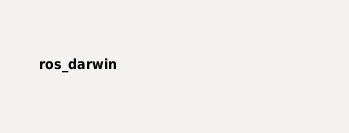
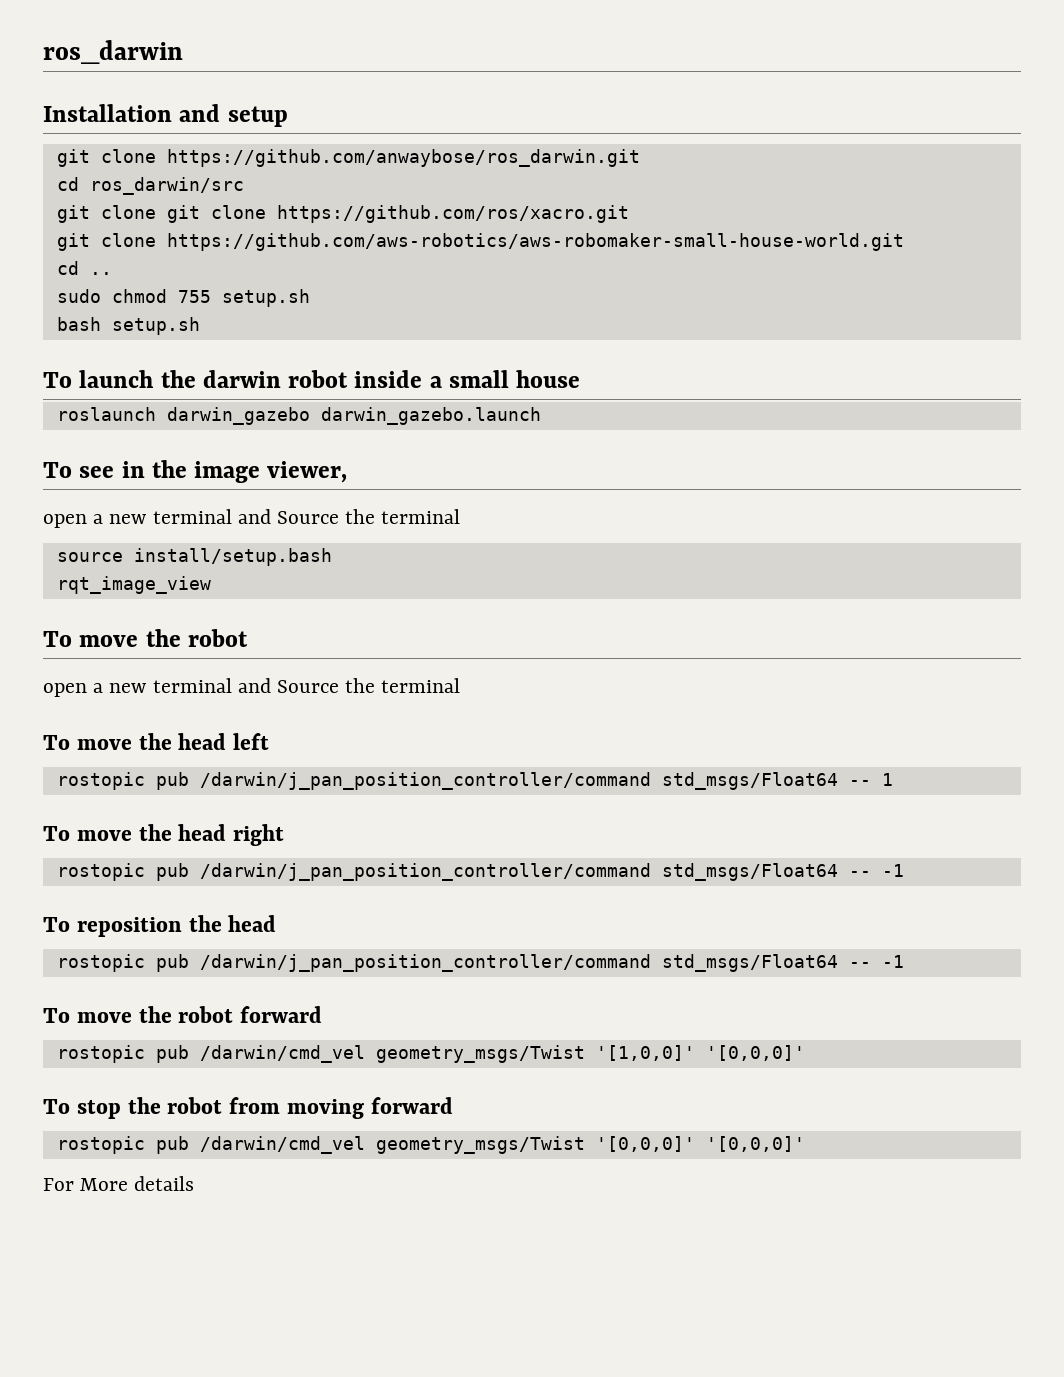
(117, 65) none -> [43,104,288,127] [56,149,640,167] [56,177,244,195] [56,205,629,223] [56,233,904,251] [56,261,112,275] [56,289,310,307] [56,317,200,335] [43,370,581,388] [56,407,541,425] [43,460,348,483] [43,509,461,528] [56,548,332,566] [56,576,211,594] [43,629,248,647] [43,678,461,697] [43,733,269,750] [56,772,893,790] [43,824,284,846] [56,863,904,881] [43,915,277,937] [56,954,904,972] [43,1006,322,1023] [56,1045,805,1063] [43,1097,453,1119] [56,1136,805,1154] [43,1176,195,1191] // Installation and setup // git clone https://github.com/anwaybose/ros_darwin.git // cd ros_darwin/src // git clone git clone https://github.com/ros/xacro.git // git clone https://github.com/aws-robotics/aws-robomaker-small-house-world.git // cd .. // sudo chmod 755 setup.sh // bash setup.sh // To launch the darwin robot inside a small house // roslaunch darwin_gazebo darwin_gazebo.launch // To see in the image viewer, // open a new terminal and Source the terminal // source install/setup.bash // rqt_image_view // To move the robot // open a new terminal and Source the terminal // To move the head left // rostopic pub /darwin/j_pan_position_controller/command std_msgs/Float64 -- 1 // To move the head right // rostopic pub /darwin/j_pan_position_controller/command std_msgs/Float64 -- -1 // To reposition the head // rostopic pub /darwin/j_pan_position_controller/command std_msgs/Float64 -- -1 // To move the robot forward // rostopic pub /darwin/cmd_vel geometry_msgs/Twist '[1,0,0]' '[0,0,0]' // To stop the robot from moving forward // rostopic pub /darwin/cmd_vel geometry_msgs/Twist '[0,0,0]' '[0,0,0]' // For More details

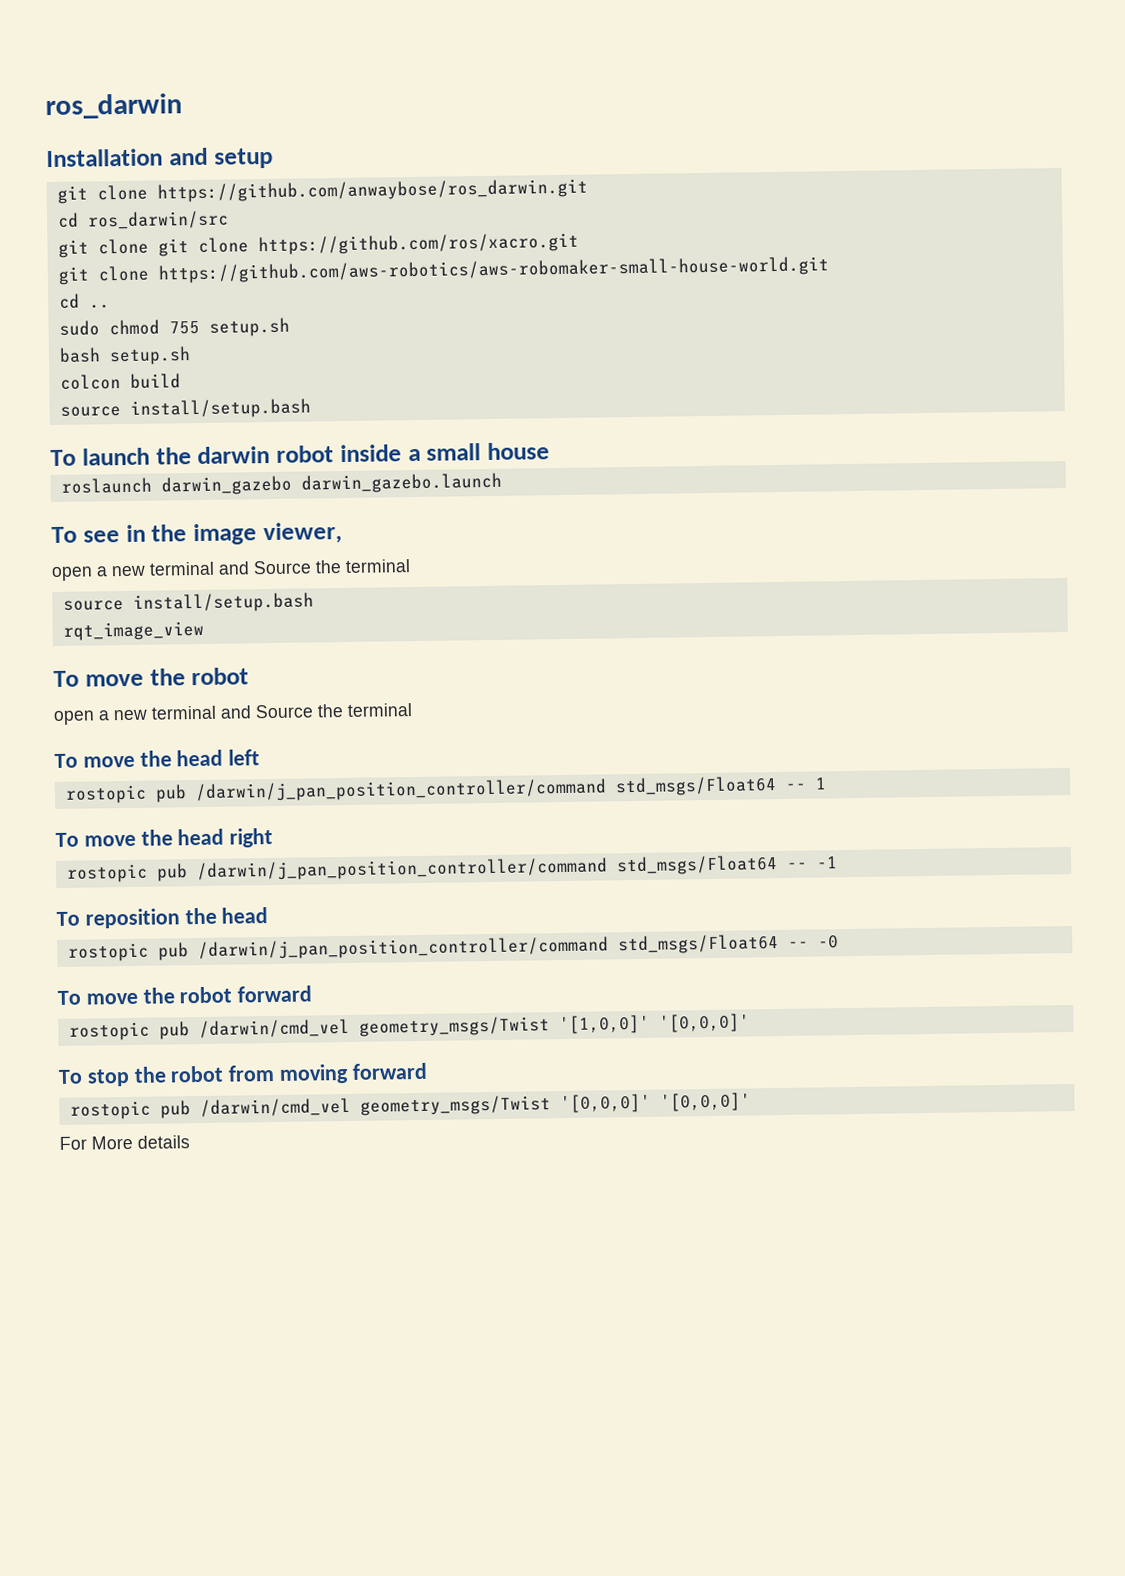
(200, 326) none -> [59,373,181,390] [59,398,311,419] // colcon build // source install/setup.bash
[881,955,904,968] -1 -> [817,935,839,949] -0

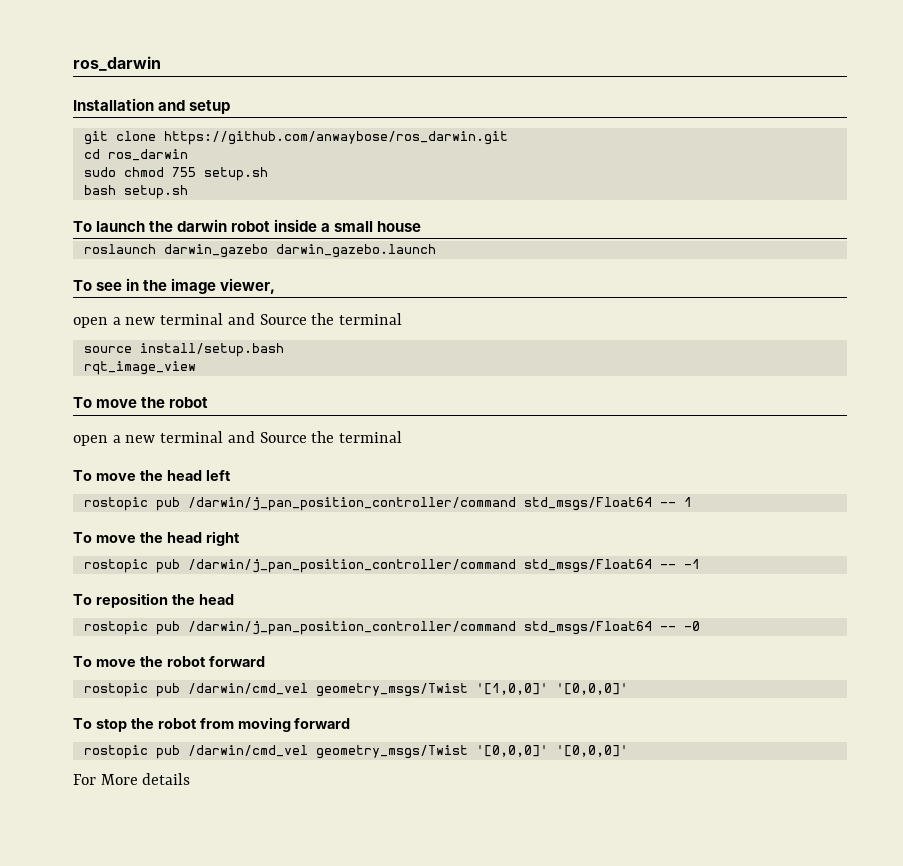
[87,210,229,230] [57,232,579,258] [57,256,829,285] [58,293,110,309] ros_darwin/src // git clone git clone https://github.com/ros/xacro.git // git clone https://github.com/aws-robotics/aws-robomaker-small-house-world.git // cd .. -> [107,149,188,161] ros_darwin
[59,373,181,390] [59,398,311,419] // colcon build // source install/setup.bash -> (188, 192) none

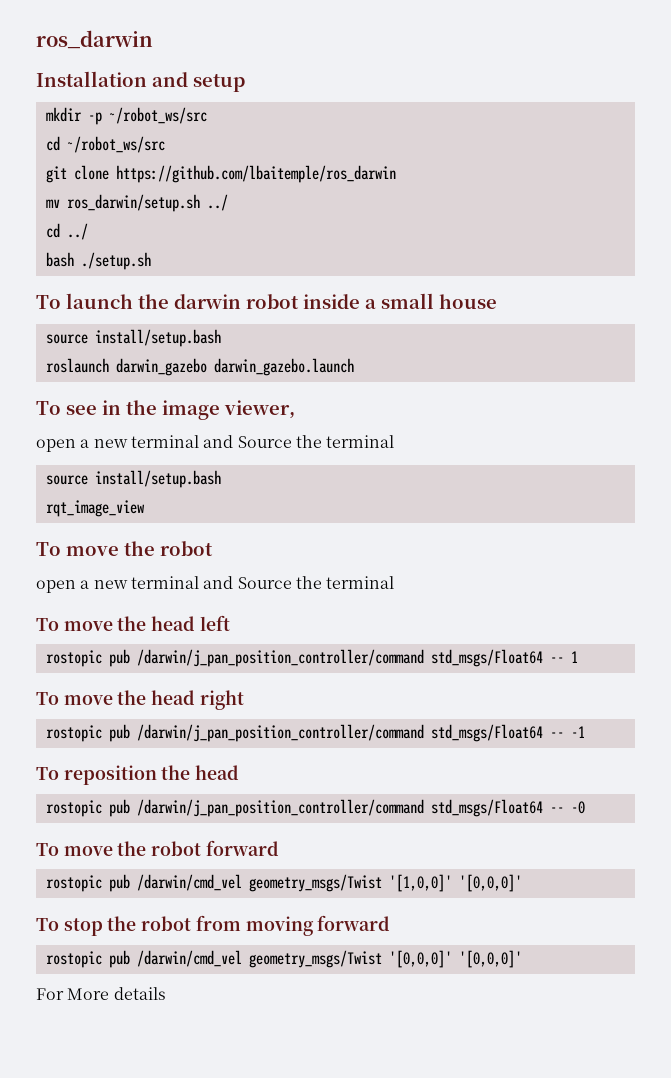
[83,131,508,145] [83,149,188,161] [83,167,268,181] git clone https://github.com/anwaybose/ros_darwin.git // cd ros_darwin // sudo chmod 755 setup.sh -> [45,107,207,125] [45,136,165,153] [45,165,396,183] [45,194,228,212] [45,223,88,240] mkdir -p ~/robot_ws/src // cd ~/robot_ws/src // git clone https://github.com/lbaitemple/ros_darwin // mv ros_darwin/setup.sh ../ // cd ../
[123,185,188,199] setup.sh -> [80,252,151,270] ./setup.sh
(422, 226) none -> [45,329,221,347] // source install/setup.bash

